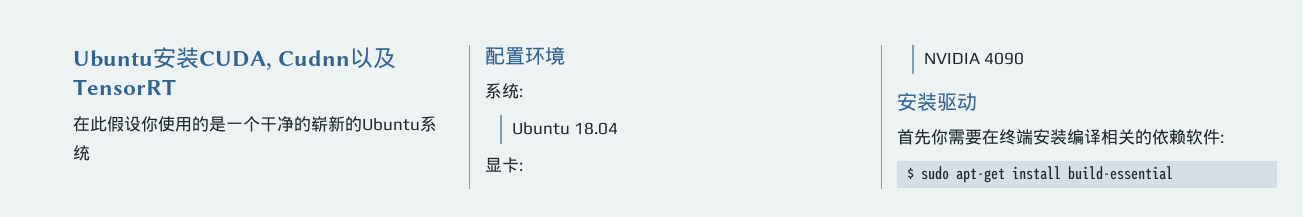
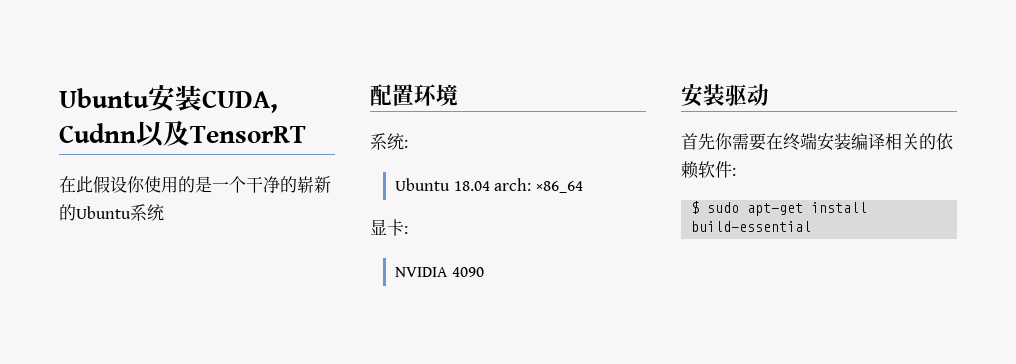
(619, 128) none -> [494,178,584,193] arch: ×86_64

